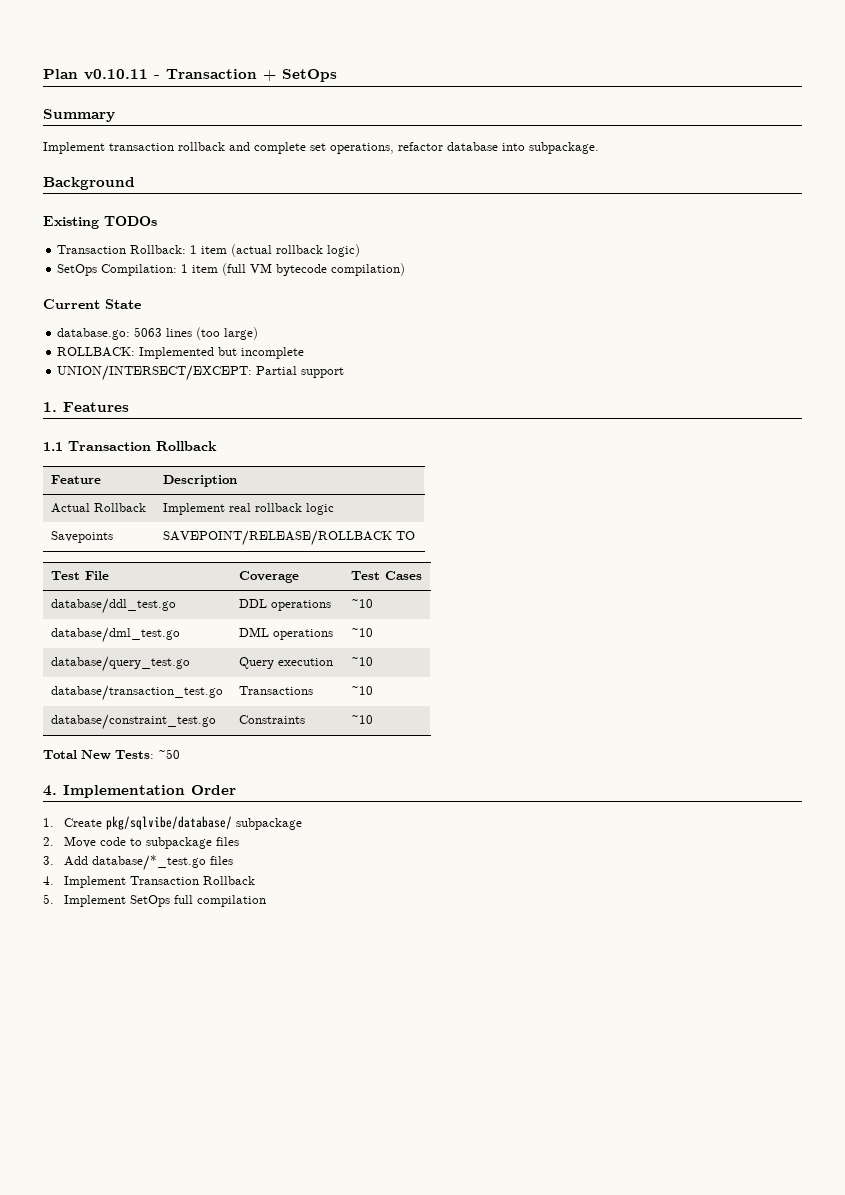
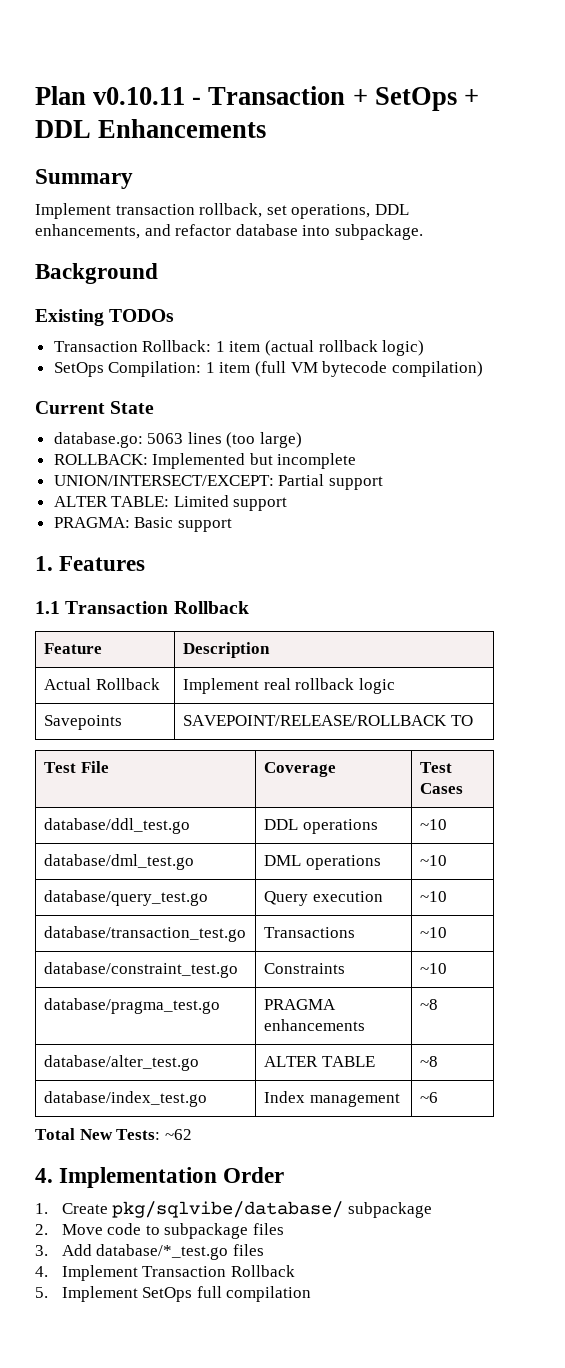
(337, 75) none -> [463,89,479,105] [35,119,267,138] + DDL Enhancements
[178,142,394,154] rollback and complete set operations, -> [199,203,409,219] [35,224,171,239] rollback, set operations, DDL enhancements, and
(345, 372) none -> [53,495,288,511] [53,517,232,532] // ALTER TABLE: Limited support // PRAGMA: Basic support
(373, 719) none -> [43,998,220,1014] [263,999,336,1010] [263,1019,365,1031] [419,999,438,1010] [43,1055,199,1071] [263,1056,375,1067] [419,1056,438,1067] [43,1091,207,1107] [263,1091,400,1107] [419,1092,438,1103] // database/pragma_test.go | PRAGMA enhancements | ~8 // database/alter_test.go | ALTER TABLE | ~8 // database/index_test.go | Index management | ~6
[158,749,180,759] ~50 -> [164,1129,192,1140] ~62

